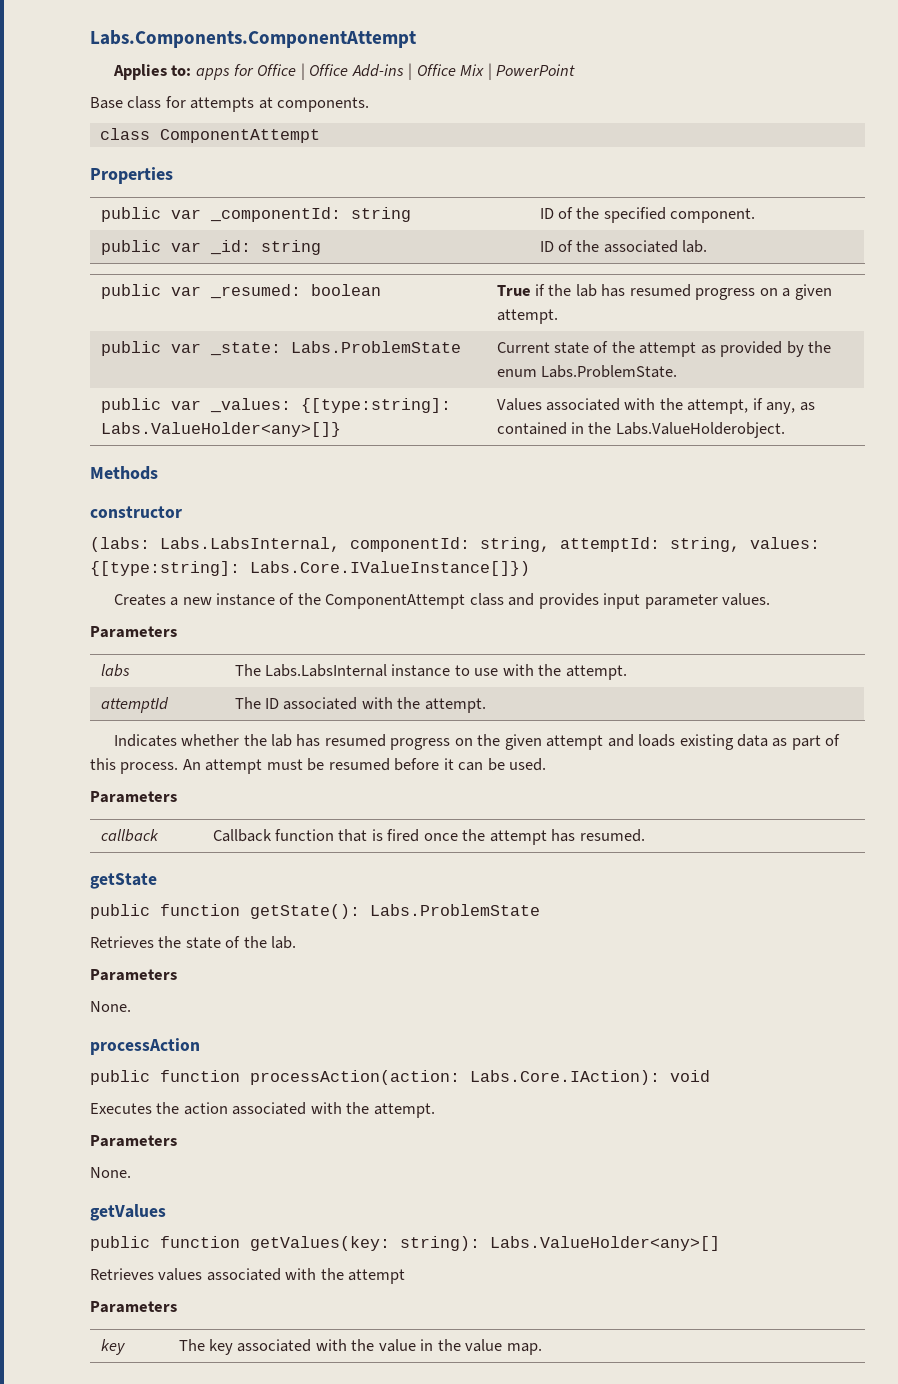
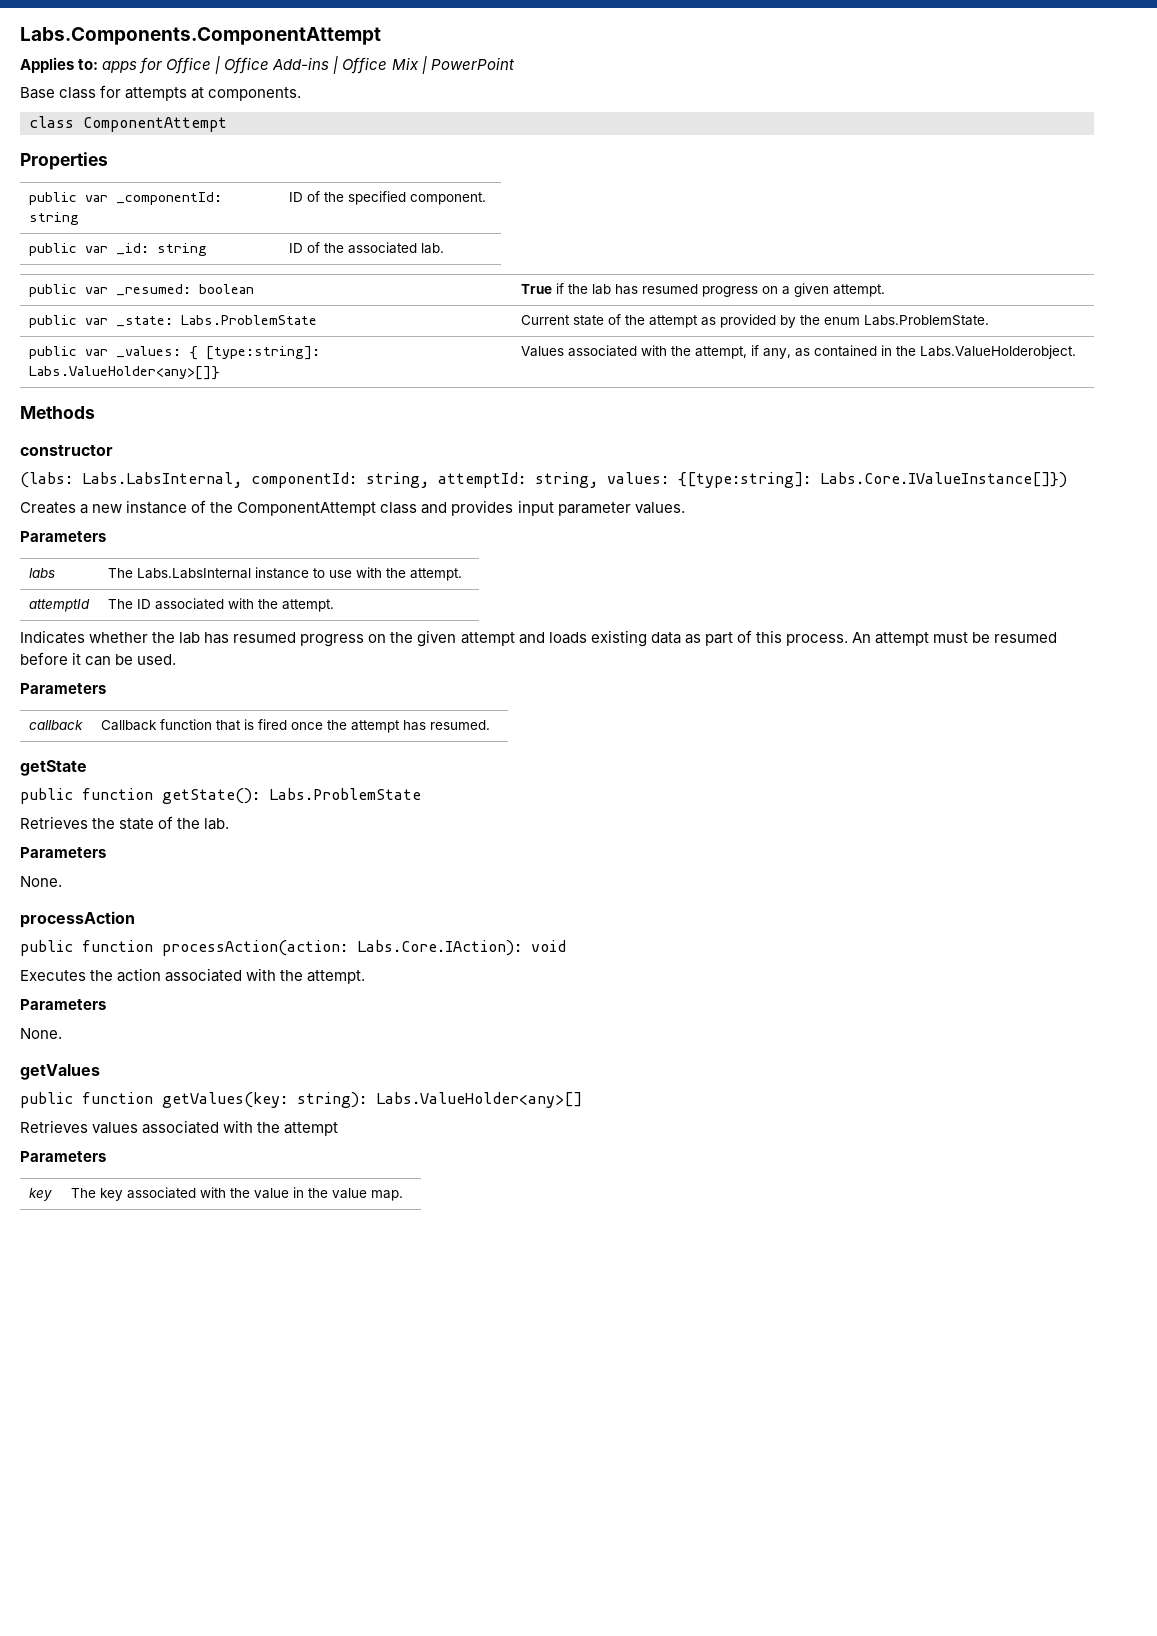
[300,398,451,413] {[type:string]: -> [189,346,321,360] { [type:string]:

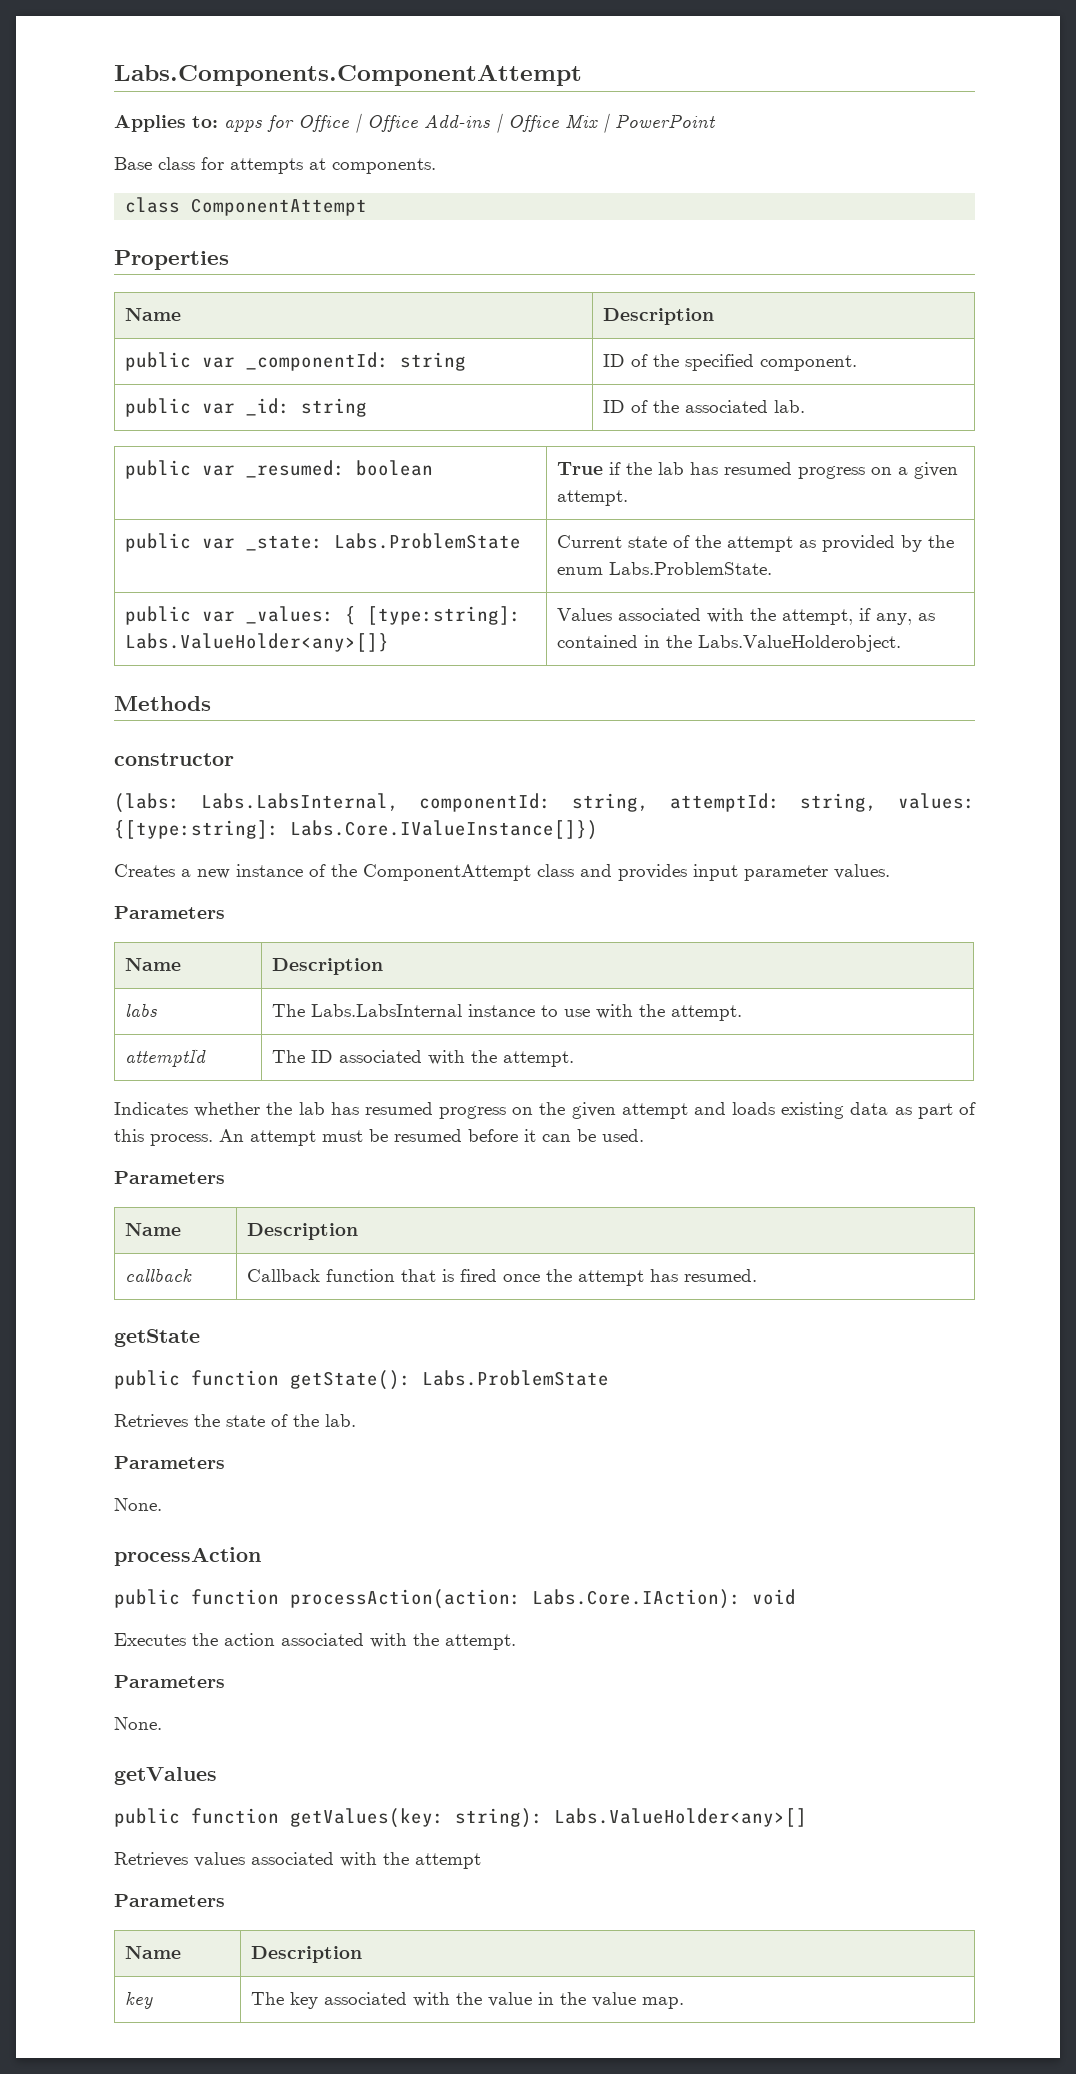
(108, 161) none -> [125,308,182,321] [603,308,715,325] // Name | Description
(106, 536) none -> [125,958,182,971] [272,958,384,975] // Name | Description
(106, 688) none -> [125,1223,182,1236] [247,1223,359,1240] // Name | Description
(106, 1156) none -> [125,1946,182,1959] [251,1946,363,1963] // Name | Description

